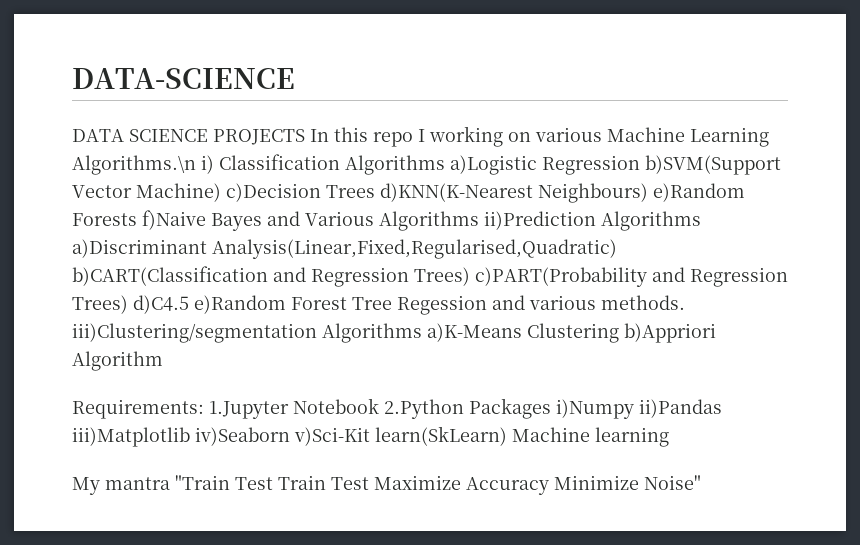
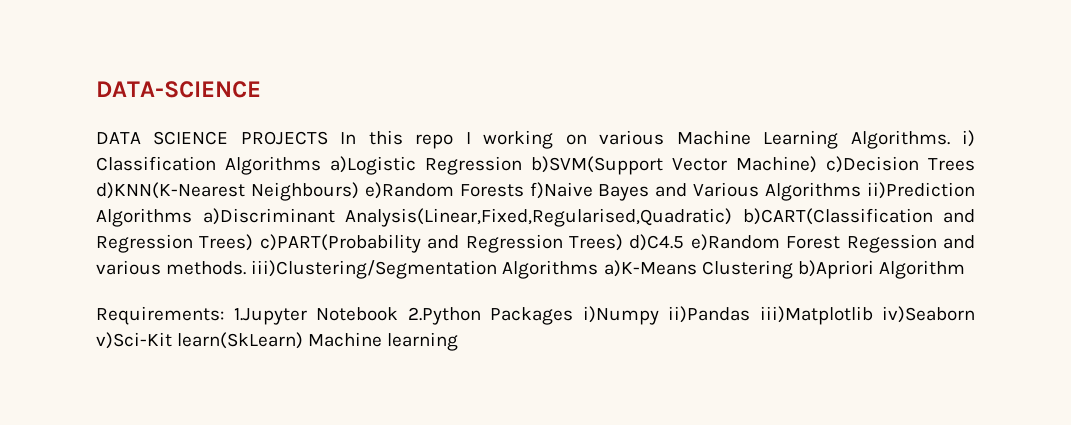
[72,155,196,175] Algorithms.\n -> [850,130,950,149] Algorithms.
[352,297,392,310] Tree -> (841, 242) none
[72,323,317,343] iii)Clustering/segmentation -> [251,260,498,279] iii)Clustering/Segmentation
[624,323,716,343] b)Appriori -> [797,260,874,279] b)Apriori
[72,475,701,495] // My mantra "Train Test Train Test Maximize Accuracy Minimize Noise" -> (459, 341) none

